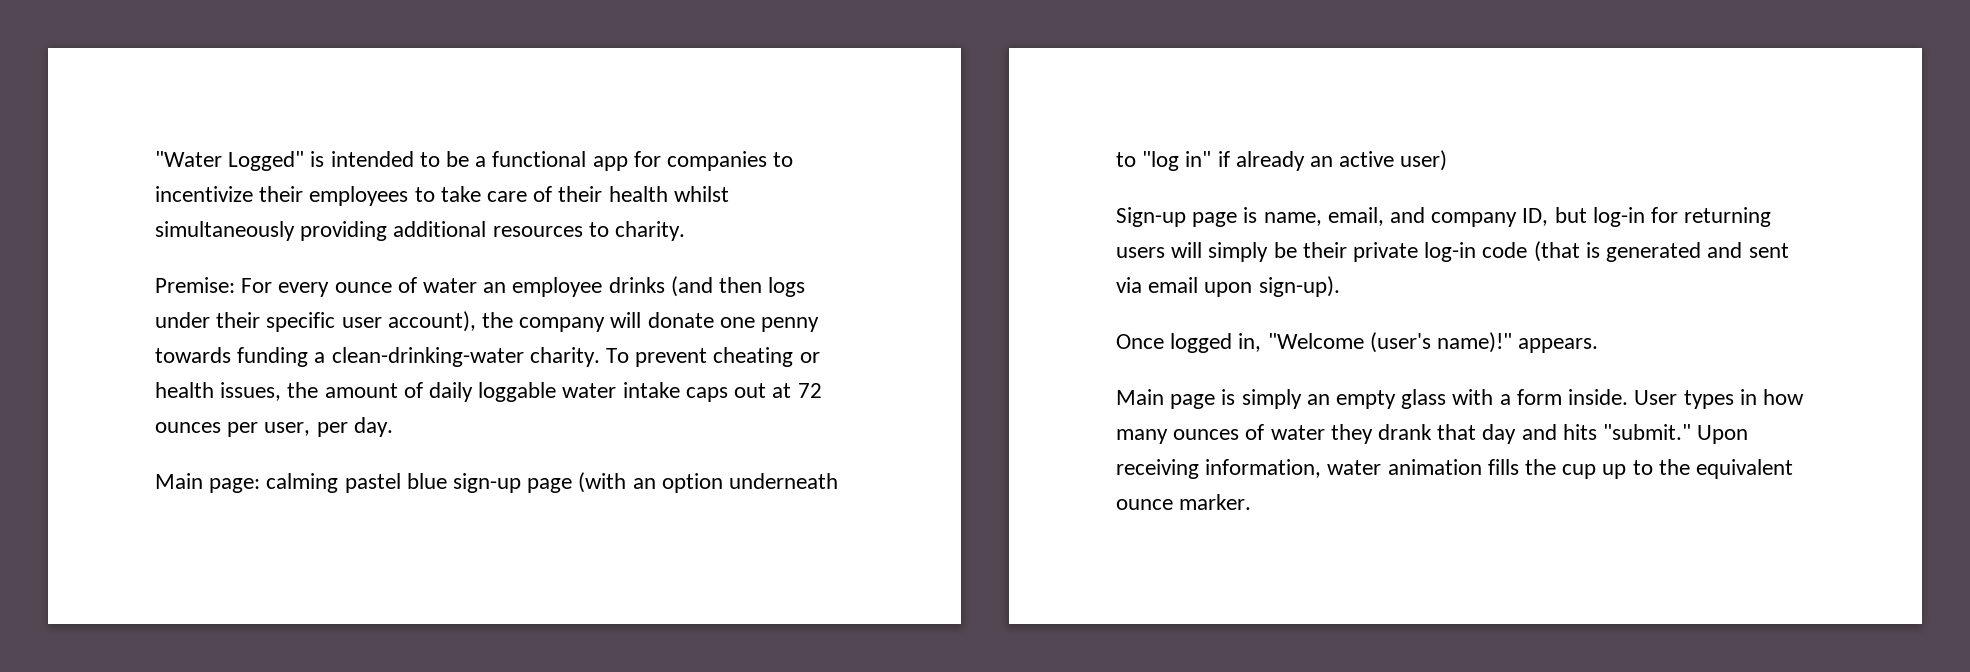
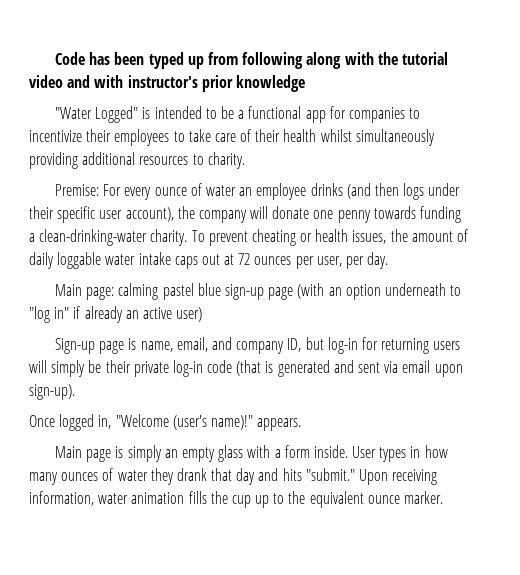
(155, 159) none -> [55,52,448,69] [29,75,305,92] Code has been typed up from following along with the tutorial video and with instructor's prior knowledge //

